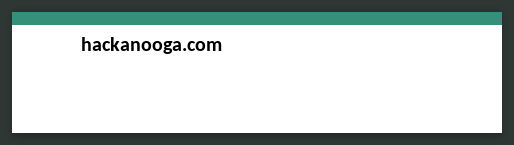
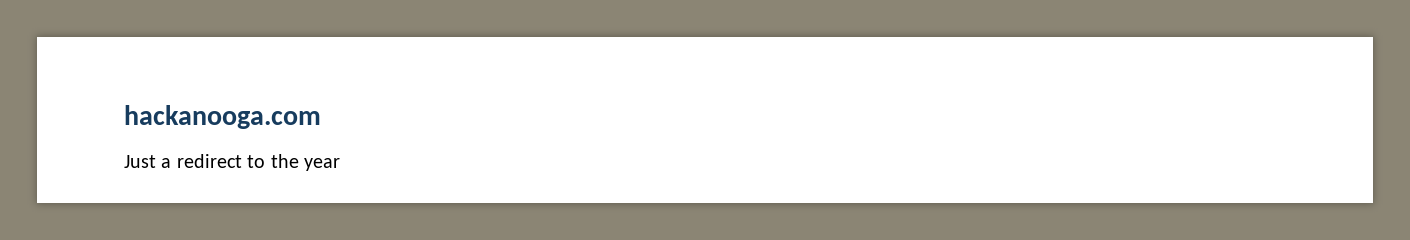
(222, 45) none -> [124,154,340,171] // Just a redirect to the year

